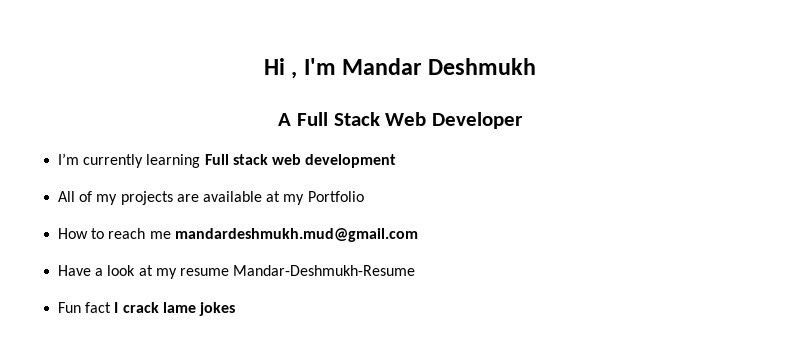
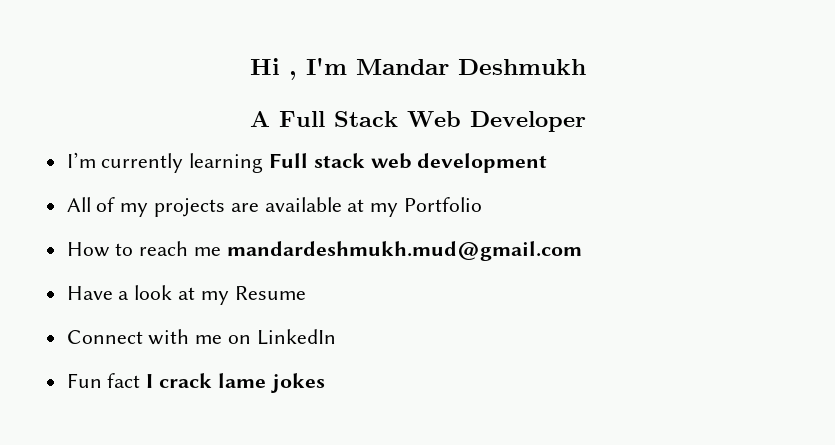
[179,265,416,276] resume Mandar-Deshmukh-Resume -> [234,286,306,300] [66,329,336,345] Resume // Connect with me on LinkedIn

